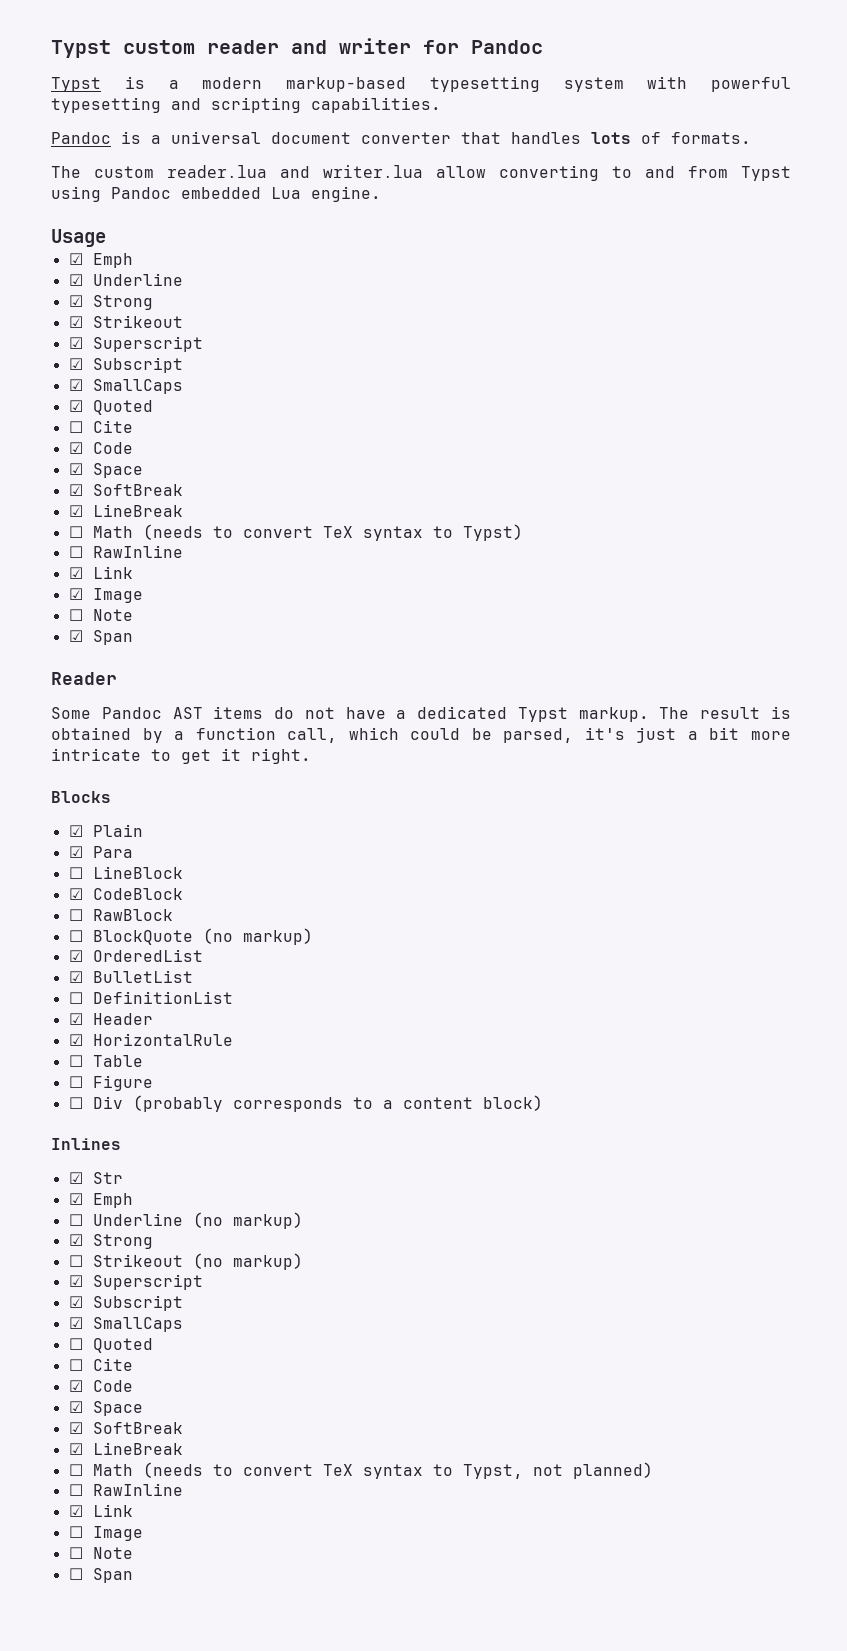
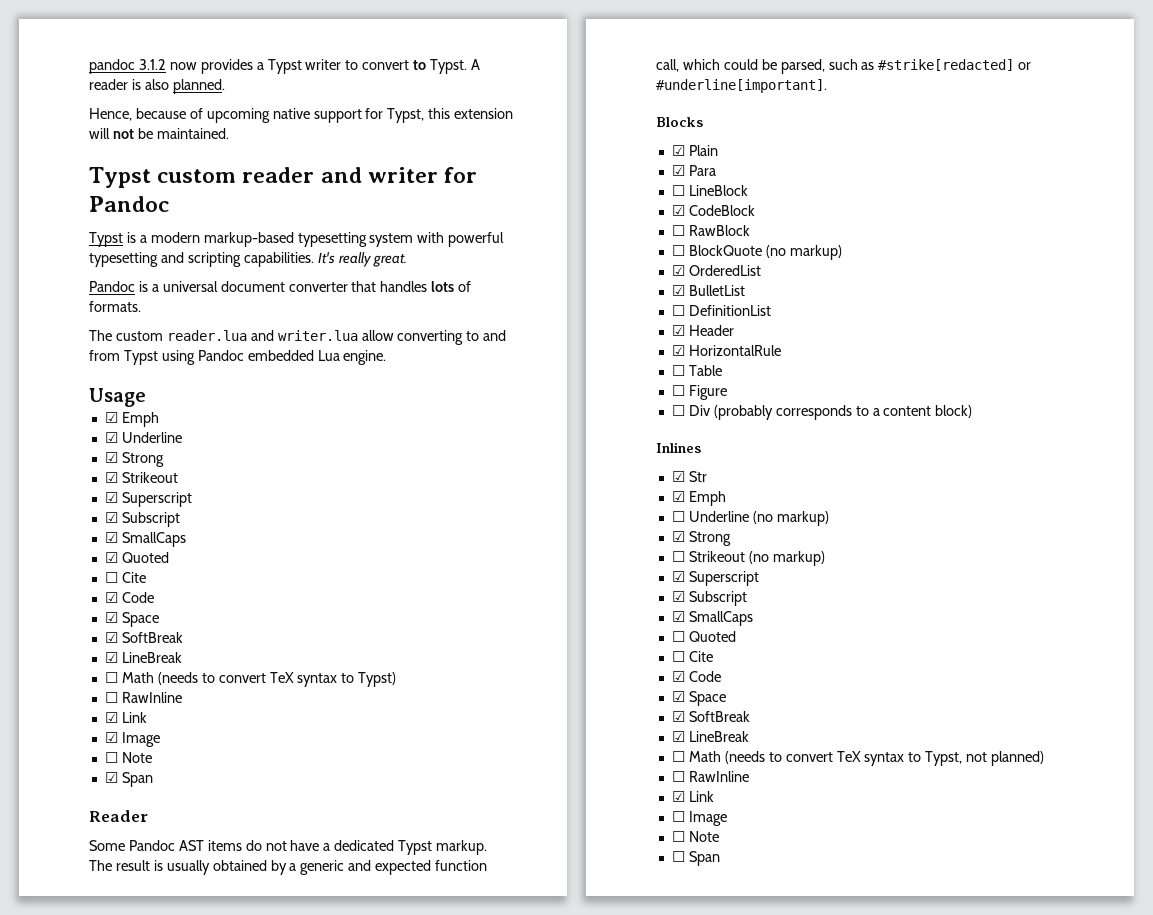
(51, 49) none -> [89,59,481,74] [89,79,225,94] [89,108,514,123] [89,128,229,139] pandoc 3.1.2 now provides a Typst writer to convert to Typst. A reader is also planned. // Hence, because of upcoming native support for Typst, this extension will not be maintained. //
(441, 105) none -> [317,252,408,267] It's really great.
(791, 712) none -> [166,860,210,875] usually
(185, 735) none -> [300,860,432,875] generic and expected
[584,727,792,743] [51,748,311,764] it's just a bit more intricate to get it right. -> [828,59,1032,71] [656,79,827,93] such as #strike[redacted] or #underline[important].

